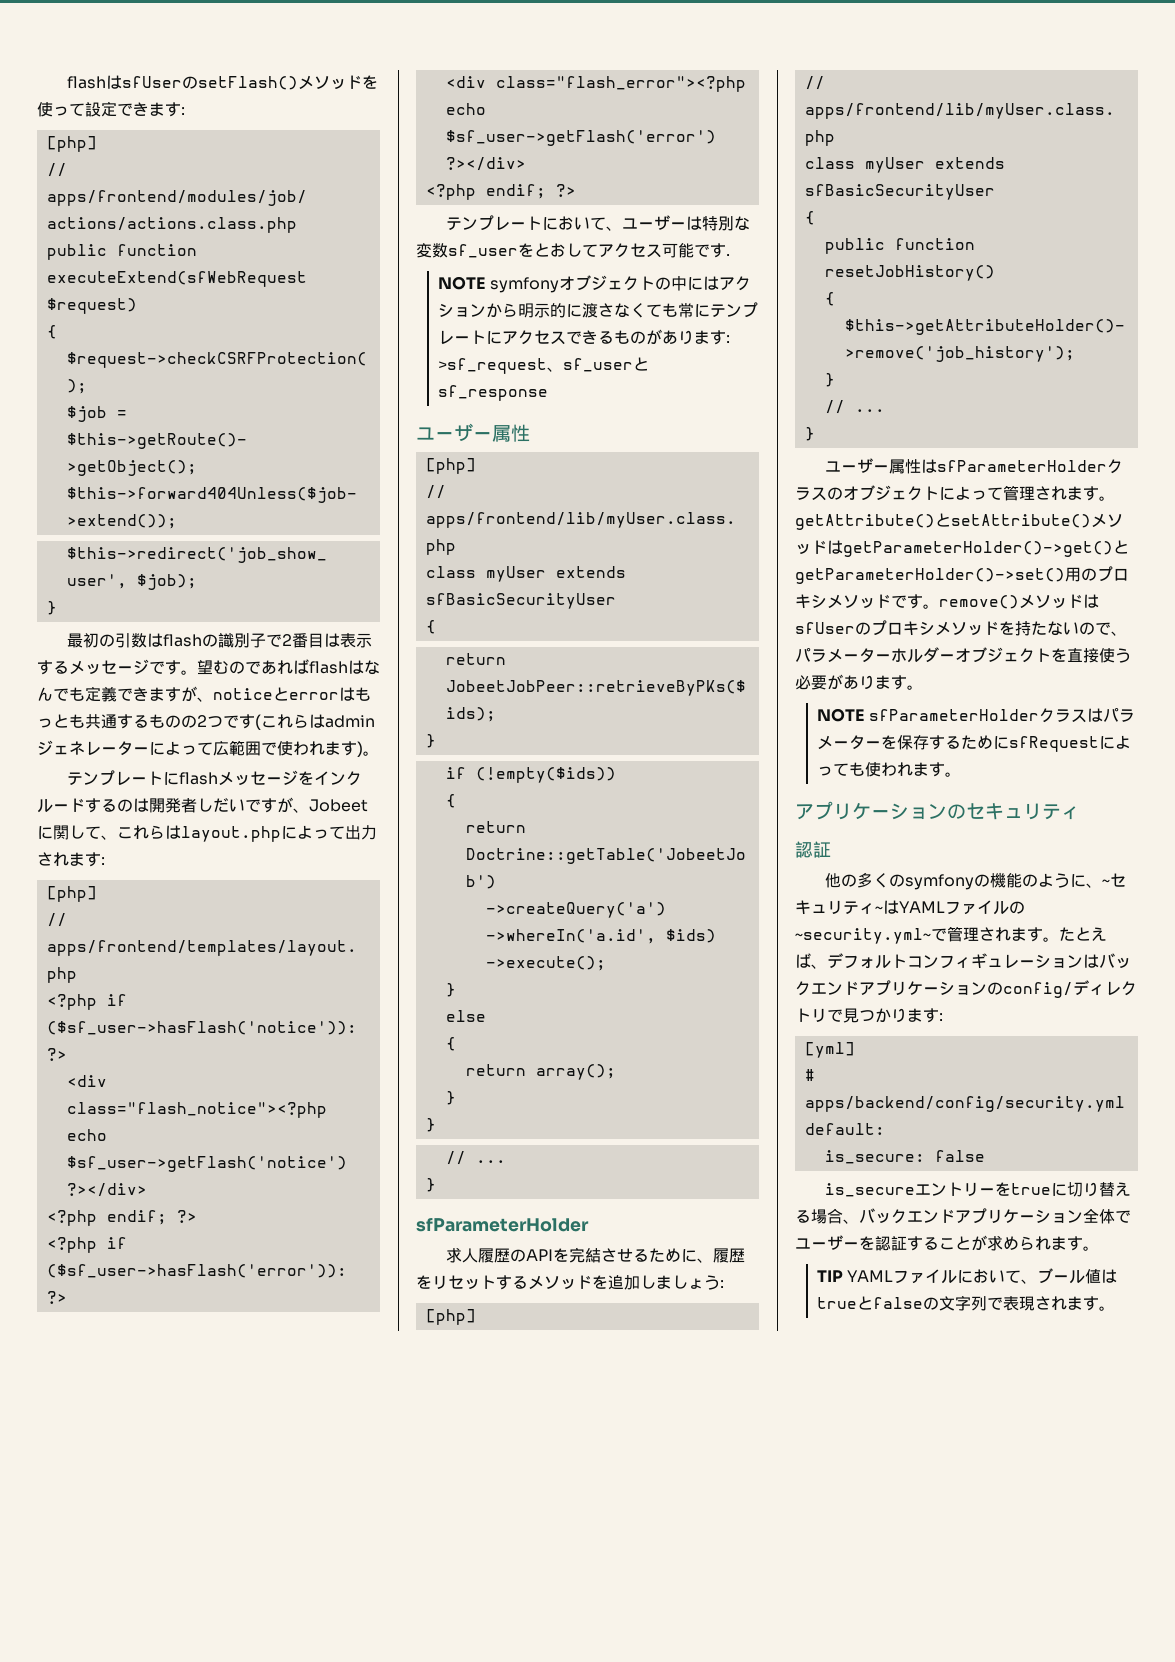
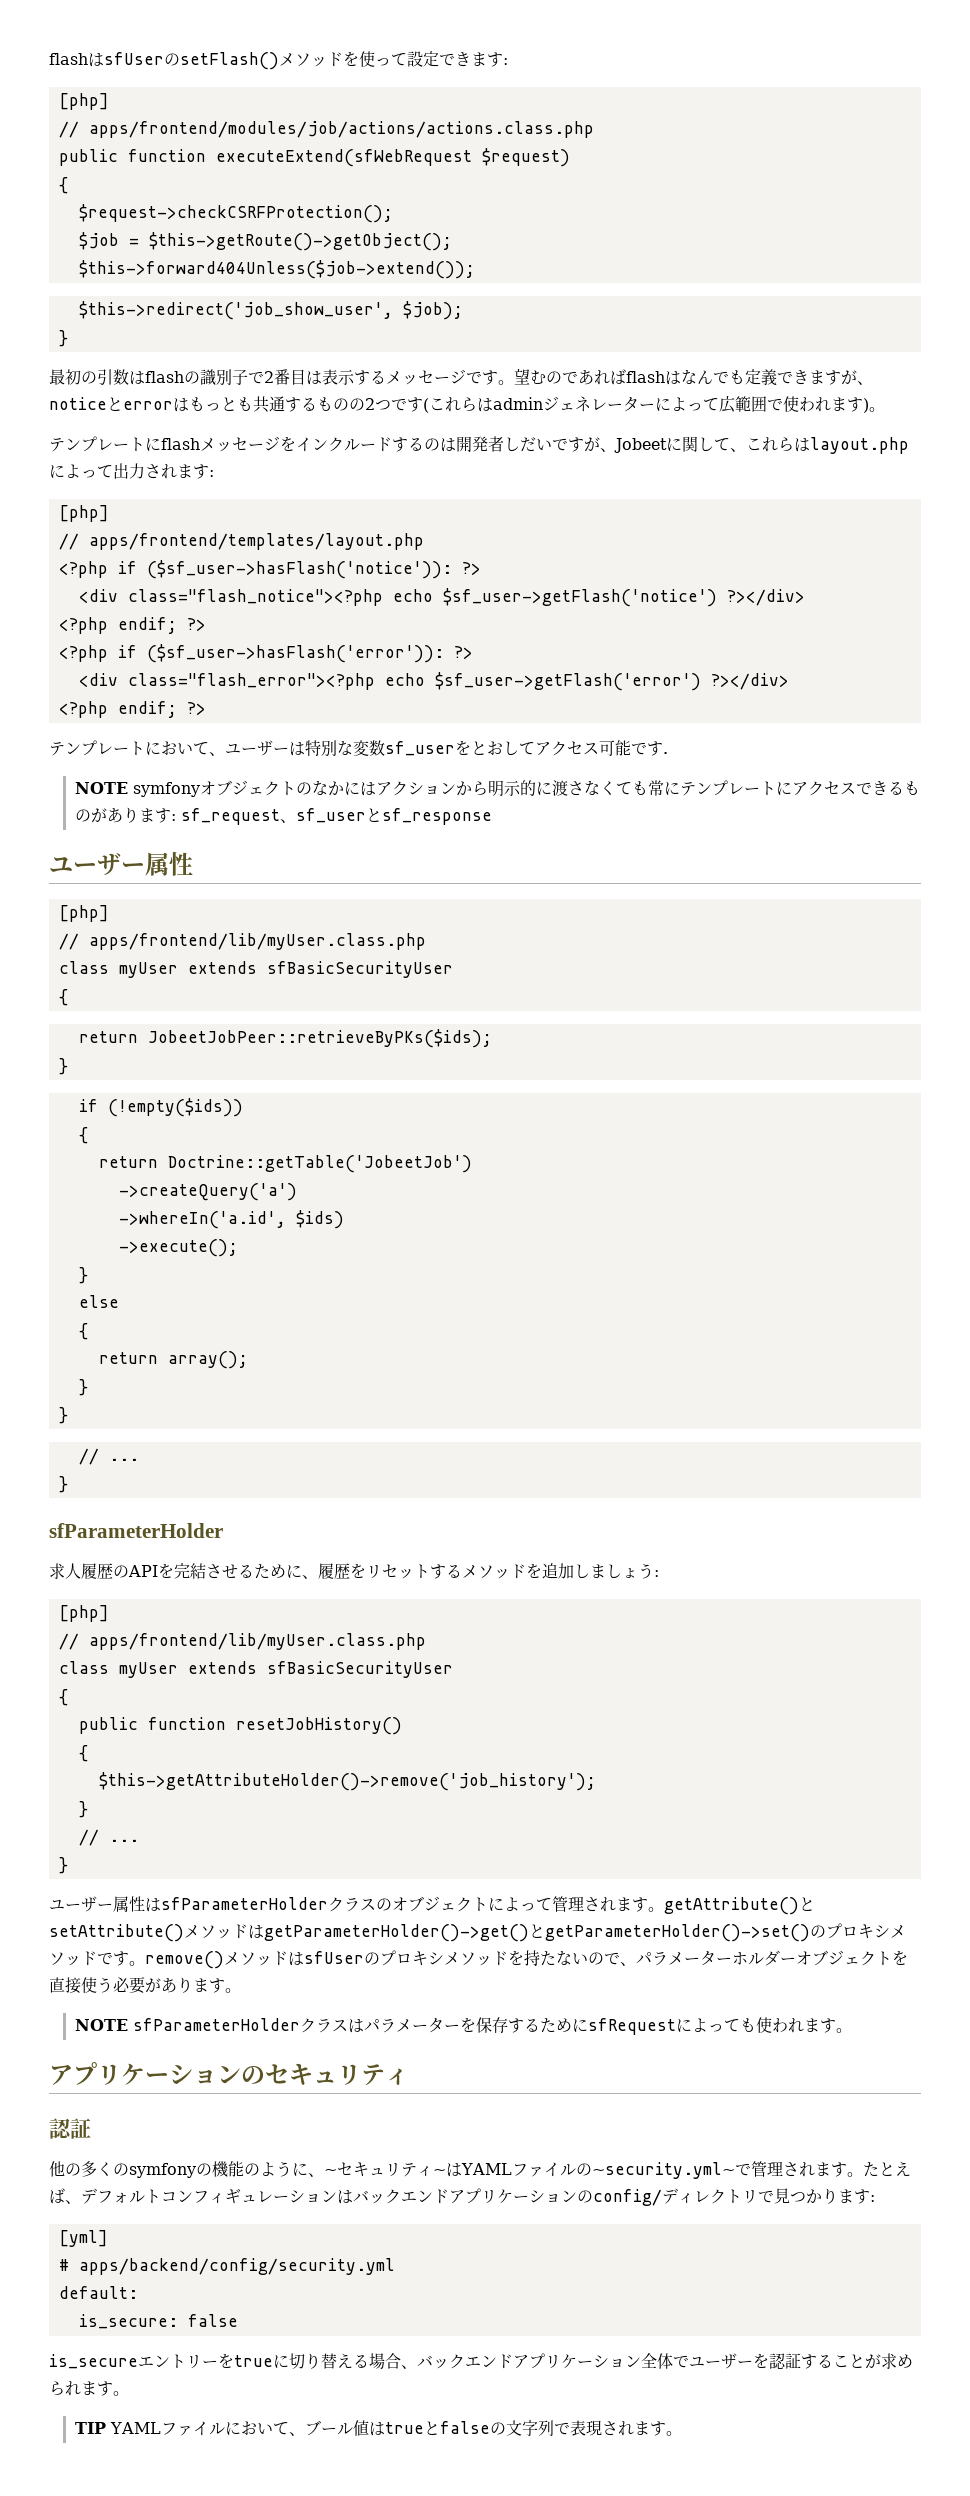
[671,276,688,291] 中 -> [311,780,344,796] なか
[438,358,548,374] >sf_request -> [180,808,280,825] sf_request
[1065,567,1081,582] 用 -> (810, 1933) none

